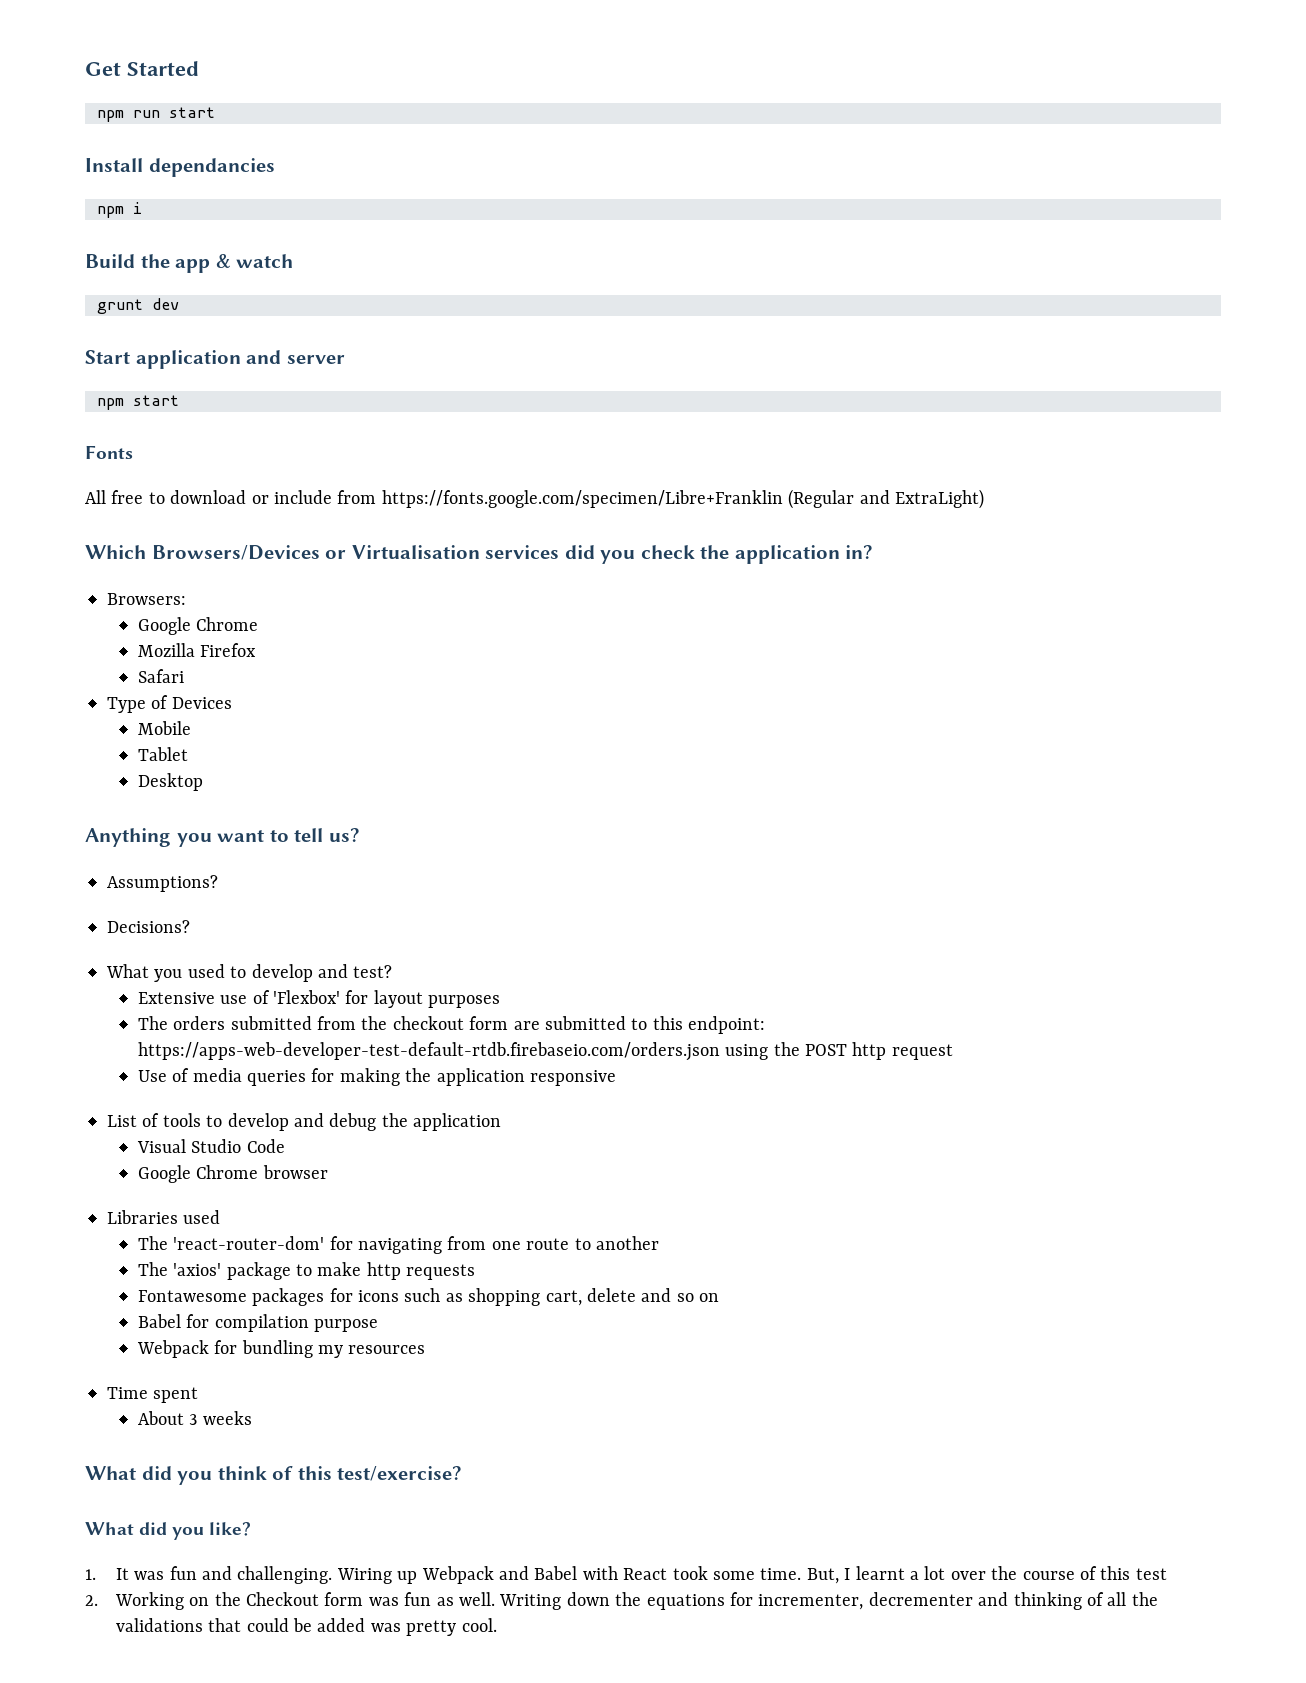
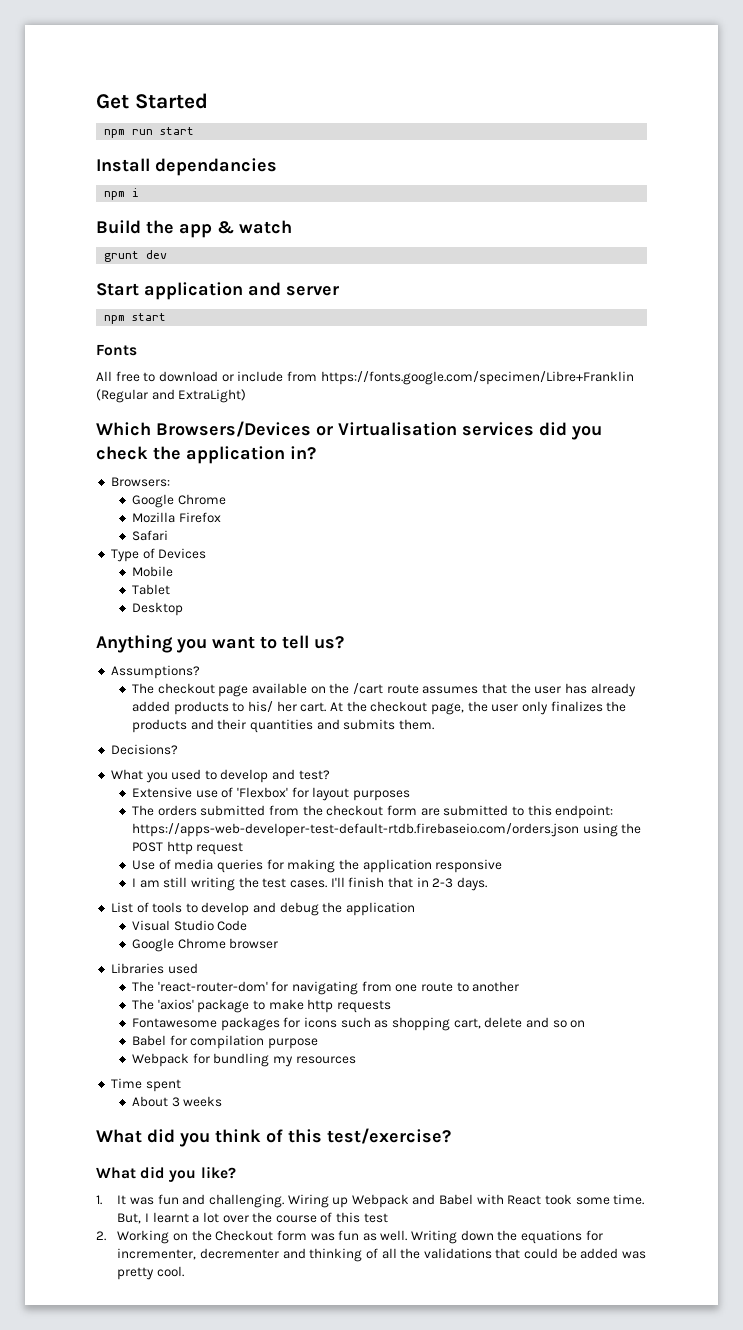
(218, 883) none -> [132,683,636,697] [132,701,627,715] [132,719,435,733] // The checkout page available on the /cart route assumes that the user has already added products to his/ her cart. At the checkout page, the user only finalizes the products and their quantities and submits them.
(616, 1078) none -> [132,877,487,891] // I am still writing the test cases. I'll finish that in 2-3 days.

